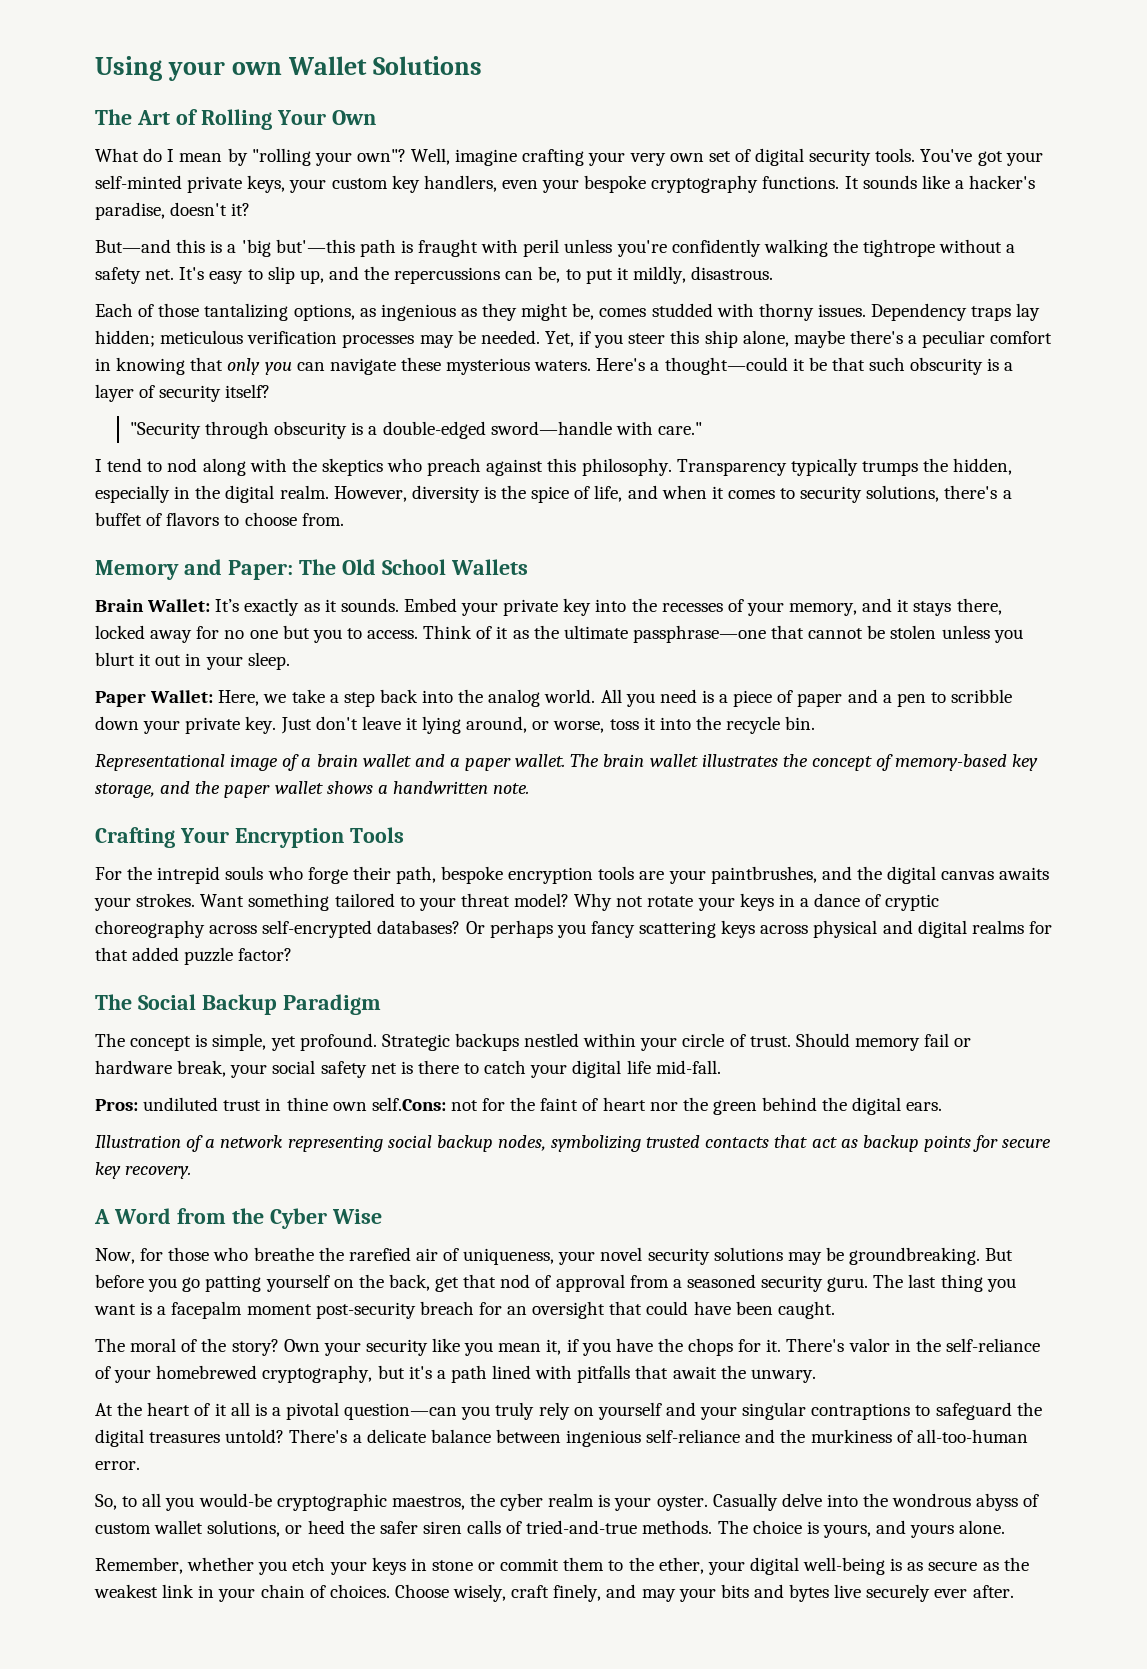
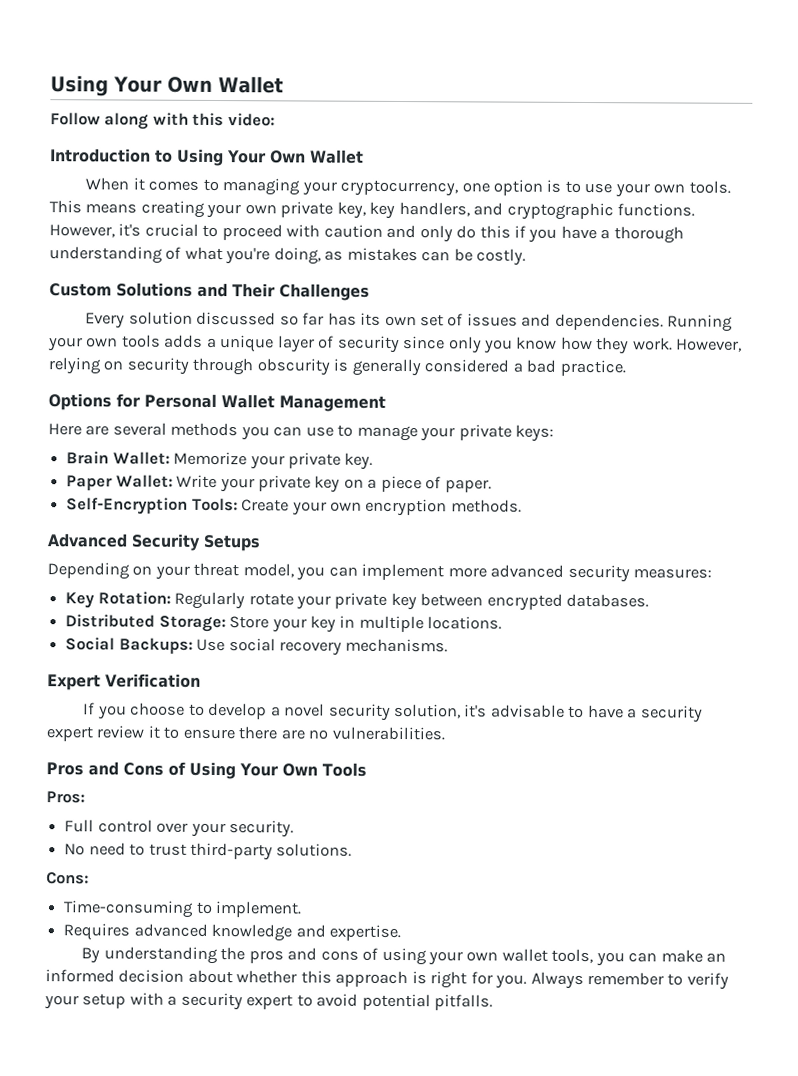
[95,56,483,81] [95,109,376,130] [95,148,1043,166] [95,175,1036,193] [95,202,251,220] [95,239,1016,257] [95,266,774,284] [95,303,1041,321] [95,330,1053,348] [95,357,1014,375] [95,384,271,402] [129,421,702,439] [95,458,1013,476] [95,485,1012,503] [95,512,344,526] [95,559,528,580] [95,598,1002,616] [95,625,1023,643] [95,652,290,670] [95,689,1013,707] [95,716,816,734] [95,754,1039,771] [95,781,530,798] [95,827,404,848] [95,866,1050,884] [94,893,940,911] [95,920,1052,938] [95,947,293,965] [95,994,381,1015] [95,1033,972,1051] [95,1060,721,1078] [95,1097,943,1115] [95,1135,1052,1152] [95,1162,192,1179] [94,1208,382,1229] [95,1247,1014,1265] [95,1274,1016,1292] [94,1301,835,1319] [95,1338,1040,1356] [95,1365,816,1383] [95,1402,1042,1420] [95,1429,1028,1447] [95,1461,140,1470] [95,1493,1040,1511] [95,1520,1006,1538] [95,1557,1029,1575] [94,1584,1014,1602] Using your own Wallet Solutions // The Art of Rolling Your Own // What do I mean by "rolling your own"? Well, imagine crafting your very own set of digital security tools. You've got your self-minted private keys, your custom key handlers, even your bespoke cryptography functions. It sounds like a hacker's paradise, doesn't it? // But—and this is a 'big but'—this path is fraught with peril unless you're confidently walking the tightrope without a safety net. It's easy to slip up, and the repercussions can be, to put it mildly, disastrous. // Each of those tantalizing options, as ingenious as they might be, comes studded with thorny issues. Dependency traps lay hidden; meticulous verification processes may be needed. Yet, if you steer this ship alone, maybe there's a peculiar comfort in knowing that only you can navigate these mysterious waters. Here's a thought—could it be that such obscurity is a layer of security itself? // "Security through obscurity is a double-edged sword—handle with care." // I tend to nod along with the skeptics who preach against this philosophy. Transparency typically trumps the hidden, especially in the digital realm. However, diversity is the spice of life, and when it comes to security solutions, there's a buffet of flavors to choose from. // Memory and Paper: The Old School Wallets // Brain Wallet: It’s exactly as it sounds. Embed your private key into the recesses of your memory, and it stays there, locked away for no one but you to access. Think of it as the ultimate passphrase—one that cannot be stolen unless you blurt it out in your sleep. // Paper Wallet: Here, we take a step back into the analog world. All you need is a piece of paper and a pen to scribble down your private key. Just don't leave it lying around, or worse, toss it into the recycle bin. // Representational image of a brain wallet and a paper wallet. The brain wallet illustrates the concept of memory-based key storage, and the paper wallet shows a handwritten note. // Crafting Your Encryption Tools // For the intrepid souls who forge their path, bespoke encryption tools are your paintbrushes, and the digital canvas awaits your strokes. Want something tailored to your threat model? Why not rotate your keys in a dance of cryptic choreography across self-encrypted databases? Or perhaps you fancy scattering keys across physical and digital realms for that added puzzle factor? // The Social Backup Paradigm // The concept is simple, yet profound. Strategic backups nestled within your circle of trust. Should memory fail or hardware break, your social safety net is there to catch your digital life mid-fall. // Pros: undiluted trust in thine own self.Cons: not for the faint of heart nor the green behind the digital ears. // Illustration of a network representing social backup nodes, symbolizing trusted contacts that act as backup points for secure key recovery. // A Word from the Cyber Wise // Now, for those who breathe the rarefied air of uniqueness, your novel security solutions may be groundbreaking. But before you go patting yourself on the back, get that nod of approval from a seasoned security guru. The last thing you want is a facepalm moment post-security breach for an oversight that could have been caught. // The moral of the story? Own your security like you mean it, if you have the chops for it. There's valor in the self-reliance of your homebrewed cryptography, but it's a path lined with pitfalls that await the unwary. // At the heart of it all is a pivotal question—can you truly rely on yourself and your singular contraptions to safeguard the digital treasures untold? There's a delicate balance between ingenious self-reliance and the murkiness of all-too-human error. // So, to all you would-be cryptographic maestros, the cyber realm is your oyster. Casually delve into the wondrous abyss of custom wallet solutions, or heed the safer siren calls of tried-and-true methods. The choice is yours, and yours alone. // Remember, whether you etch your keys in stone or commit them to the ether, your digital well-being is as secure as the weakest link in your chain of choices. Choose wisely, craft finely, and may your bits and bytes live securely ever after. -> [50,75,284,97] [50,112,275,130] [50,148,364,167] [85,177,731,198] [49,200,696,221] [49,223,684,244] [49,246,527,266] [49,282,370,301] [85,311,734,332] [48,334,743,355] [48,357,626,377] [48,393,386,412] [48,422,555,442] [66,451,374,470] [66,474,492,493] [66,497,522,517] [47,533,261,552] [47,562,713,583] [65,591,650,611] [65,614,503,633] [65,637,449,656] [47,673,201,691] [83,702,703,723] [46,725,445,742] [46,761,367,780] [46,791,85,804] [64,819,294,838] [64,842,353,861] [46,872,89,885] [63,900,303,918] [63,923,401,942] [81,946,727,967] [45,969,729,990] [44,992,494,1011] Using Your Own Wallet // Follow along with this video: // Introduction to Using Your Own Wallet // When it comes to managing your cryptocurrency, one option is to use your own tools. This means creating your own private key, key handlers, and cryptographic functions. However, it's crucial to proceed with caution and only do this if you have a thorough understanding of what you're doing, as mistakes can be costly. // Custom Solutions and Their Challenges // Every solution discussed so far has its own set of issues and dependencies. Running your own tools adds a unique layer of security since only you know how they work. However, relying on security through obscurity is generally considered a bad practice. // Options for Personal Wallet Management // Here are several methods you can use to manage your private keys: // Brain Wallet: Memorize your private key. // Paper Wallet: Write your private key on a piece of paper. // Self-Encryption Tools: Create your own encryption methods. // Advanced Security Setups // Depending on your threat model, you can implement more advanced security measures: // Key Rotation: Regularly rotate your private key between encrypted databases. // Distributed Storage: Store your key in multiple locations. // Social Backups: Use social recovery mechanisms. // Expert Verification // If you choose to develop a novel security solution, it's advisable to have a security expert review it to ensure there are no vulnerabilities. // Pros and Cons of Using Your Own Tools // Pros: // Full control over your security. // No need to trust third-party solutions. // Cons: // Time-consuming to implement. // Requires advanced knowledge and expertise. // By understanding the pros and cons of using your own wallet tools, you can make an informed decision about whether this approach is right for you. Always remember to verify your setup with a security expert to avoid potential pitfalls.

